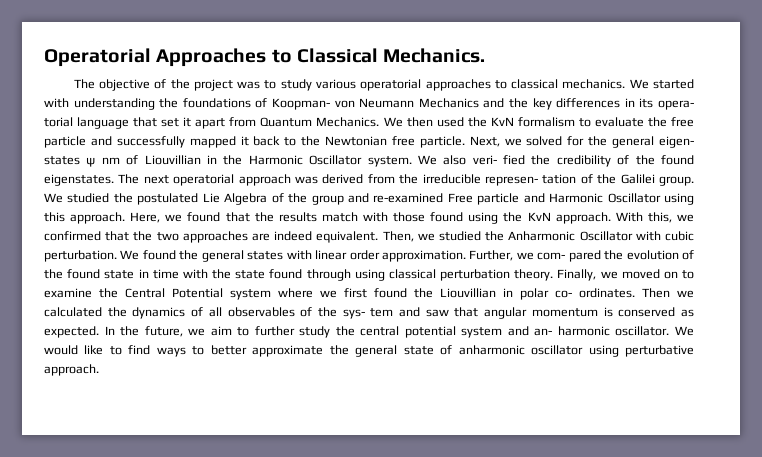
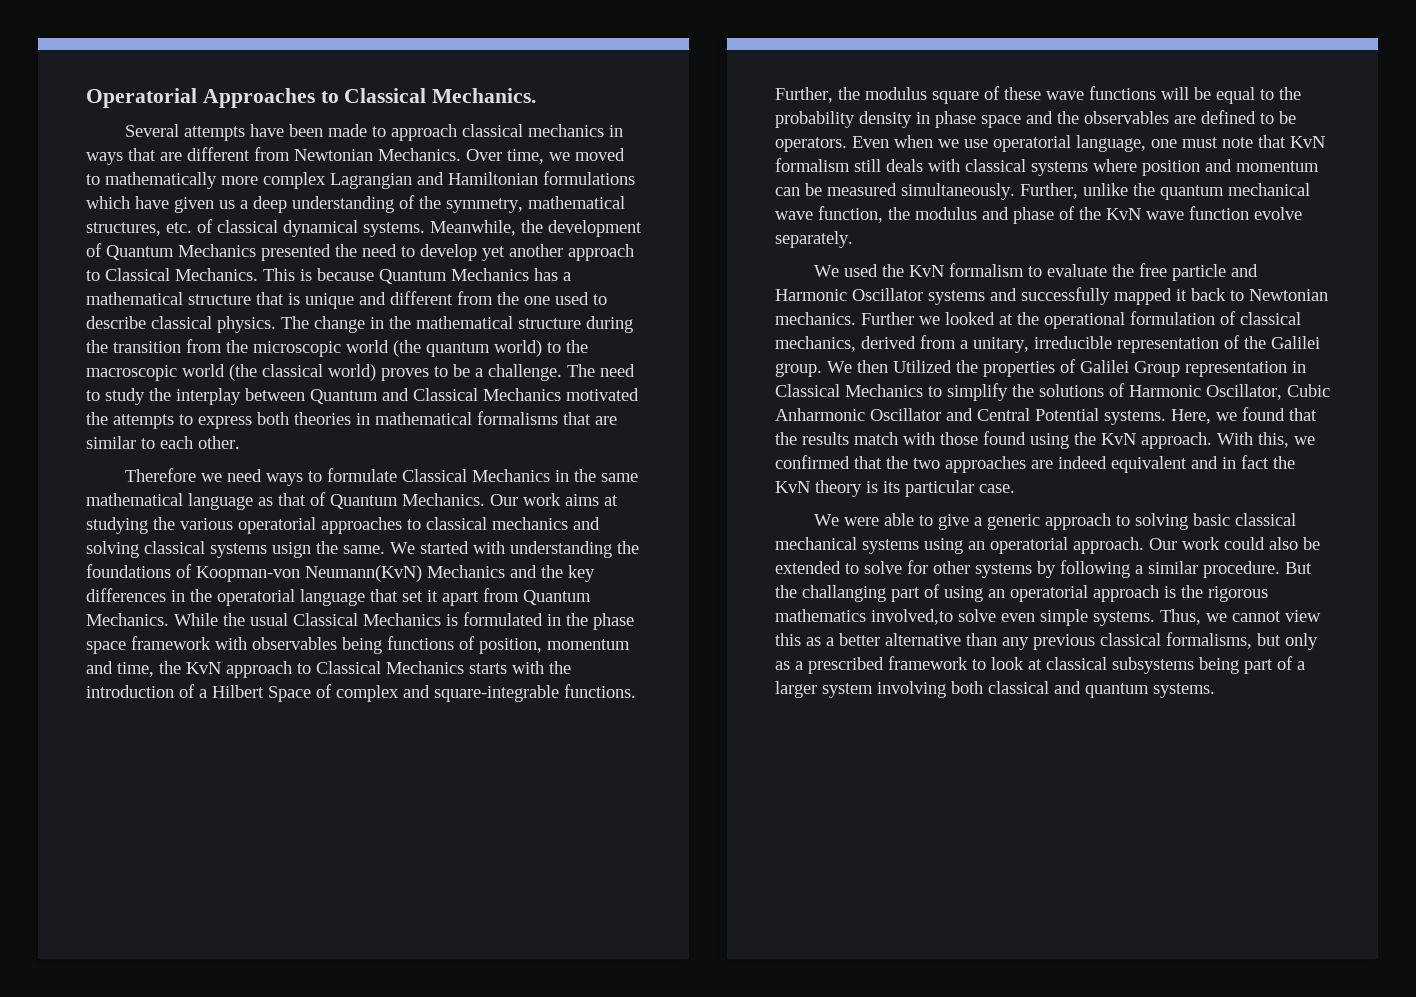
[73,79,312,91] The objective of the project was to study -> [124,124,623,141] [86,147,625,165] [86,171,635,189] [86,195,625,213] [86,219,642,237] [86,243,634,261] [86,268,571,284] [86,291,607,309] [86,316,633,333] [86,339,588,357] [86,364,635,381] [86,388,639,405] [86,411,617,429] [86,436,240,449] [124,468,638,486] [86,492,618,510] [86,517,175,534] Several attempts have been made to approach classical mechanics in ways that are different from Newtonian Mechanics. Over time, we moved to mathematically more complex Lagrangian and Hamiltonian formulations which have given us a deep understanding of the symmetry, mathematical structures, etc. of classical dynamical systems. Meanwhile, the development of Quantum Mechanics presented the need to develop yet another approach to Classical Mechanics. This is because Quantum Mechanics has a mathematical structure that is unique and different from the one used to describe classical physics. The change in the mathematical structure during the transition from the microscopic world (the quantum world) to the macroscopic world (the classical world) proves to be a challenge. The need to study the interplay between Quantum and Classical Mechanics motivated the attempts to express both theories in mathematical formalisms that are similar to each other. // Therefore we need ways to formulate Classical Mechanics in the same mathematical language as that of Quantum Mechanics. Our work aims at studying the
[562,79,626,89] mechanics. -> [492,517,600,530] [86,541,385,558] mechanics and solving classical systems usign the same.
[272,98,415,110] Koopman- von Neumann -> [196,565,422,582] Koopman-von Neumann(KvN)
[639,98,695,110] [44,117,73,127] its opera- torial -> [190,589,295,606] the operatorial
[383,117,433,127] We then -> [174,612,634,630] [86,636,630,654] [86,661,571,678] [86,684,636,702] [775,86,1301,104] [775,110,1296,128] [775,135,1325,152] [775,158,1319,176] [775,183,1310,200] [775,206,1302,224] [775,231,853,248] [813,265,839,277] While the usual Classical Mechanics is formulated in the phase space framework with observables being functions of position, momentum and time, the KvN approach to Classical Mechanics starts with the introduction of a Hilbert Space of complex and square-integrable functions. Further, the modulus square of these wave functions will be equal to the probability density in phase space and the observables are defined to be operators. Even when we use operatorial language, one must note that KvN formalism still deals with classical systems where position and momentum can be measured simultaneously. Further, unlike the quantum mechanical wave function, the modulus and phase of the KvN wave function evolve separately. // We
(112, 141) none -> [775,288,1017,305] Harmonic Oscillator systems and
[301,136,694,148] [44,155,695,167] [44,174,577,186] the Newtonian free particle. Next, we solved for the general eigen- states ψ nm of Liouvillian in the Harmonic Oscillator system. We also veri- fied the credibility of the found eigenstates. The next operatorial approach was derived from the irreducible represen- tation -> [1249,289,1328,301] [775,311,1301,329] [775,335,1219,353] Newtonian mechanics. Further we looked at the operational formulation of classical mechanics, derived from a unitary, irreducible representation
[67,193,694,205] [44,212,126,224] studied the postulated Lie Algebra of the group and re-examined Free particle and Harmonic Oscillator using this approach. -> [857,359,1306,377] [775,383,1330,401] [775,408,1166,425] then Utilized the properties of Galilei Group representation in Classical Mechanics to simplify the solutions of Harmonic Oscillator, Cubic Anharmonic Oscillator and Central Potential systems.
[316,231,694,243] [44,250,694,262] [44,269,694,281] [44,288,694,300] [44,307,694,319] [44,326,694,338] [44,345,694,357] [44,364,99,376] equivalent. Then, we studied the Anharmonic Oscillator with cubic perturbation. We found the general states with linear order approximation. Further, we com- pared the evolution of the found state in time with the state found through using classical perturbation theory. Finally, we moved on to examine the Central Potential system where we first found the Liouvillian in polar co- ordinates. Then we calculated the dynamics of all observables of the sys- tem and saw that angular momentum is conserved as expected. In the future, we aim to further study the central potential system and an- harmonic oscillator. We would like to find ways to better approximate the general state of anharmonic oscillator using perturbative approach. -> [1111,455,1295,473] [775,480,1015,497] [813,513,1296,530] [775,537,1320,554] [775,560,1312,578] [775,584,1268,602] [775,609,1321,626] [775,632,1318,650] [775,656,1305,674] [775,681,1215,698] equivalent and in fact the KvN theory is its particular case. // We were able to give a generic approach to solving basic classical mechanical systems using an operatorial approach. Our work could also be extended to solve for other systems by following a similar procedure. But the challanging part of using an operatorial approach is the rigorous mathematics involved,to solve even simple systems. Thus, we cannot view this as a better alternative than any previous classical formalisms, but only as a prescribed framework to look at classical subsystems being part of a larger system involving both classical and quantum systems.

